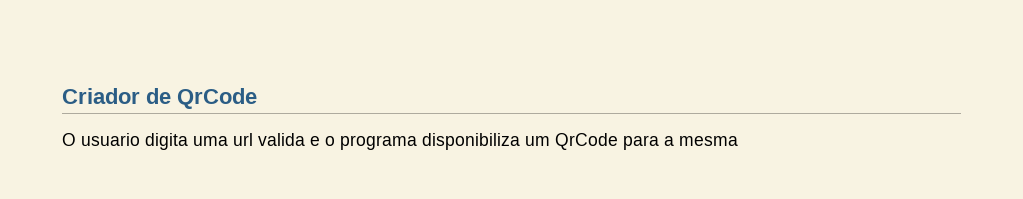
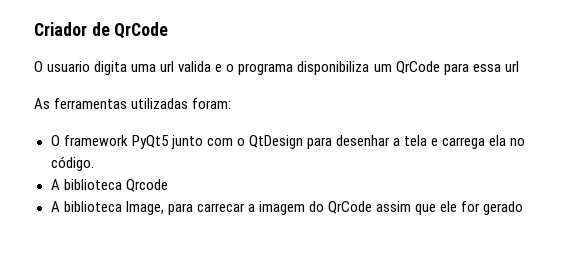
[664,136,738,146] a mesma -> [472,61,519,72] [34,98,232,109] [50,135,526,149] [50,156,94,171] [50,179,168,192] [50,201,524,215] essa url // As ferramentas utilizadas foram: // O framework PyQt5 junto com o QtDesign para desenhar a tela e carrega ela no código. // A biblioteca Qrcode // A biblioteca Image, para carrecar a imagem do QrCode assim que ele for gerado

